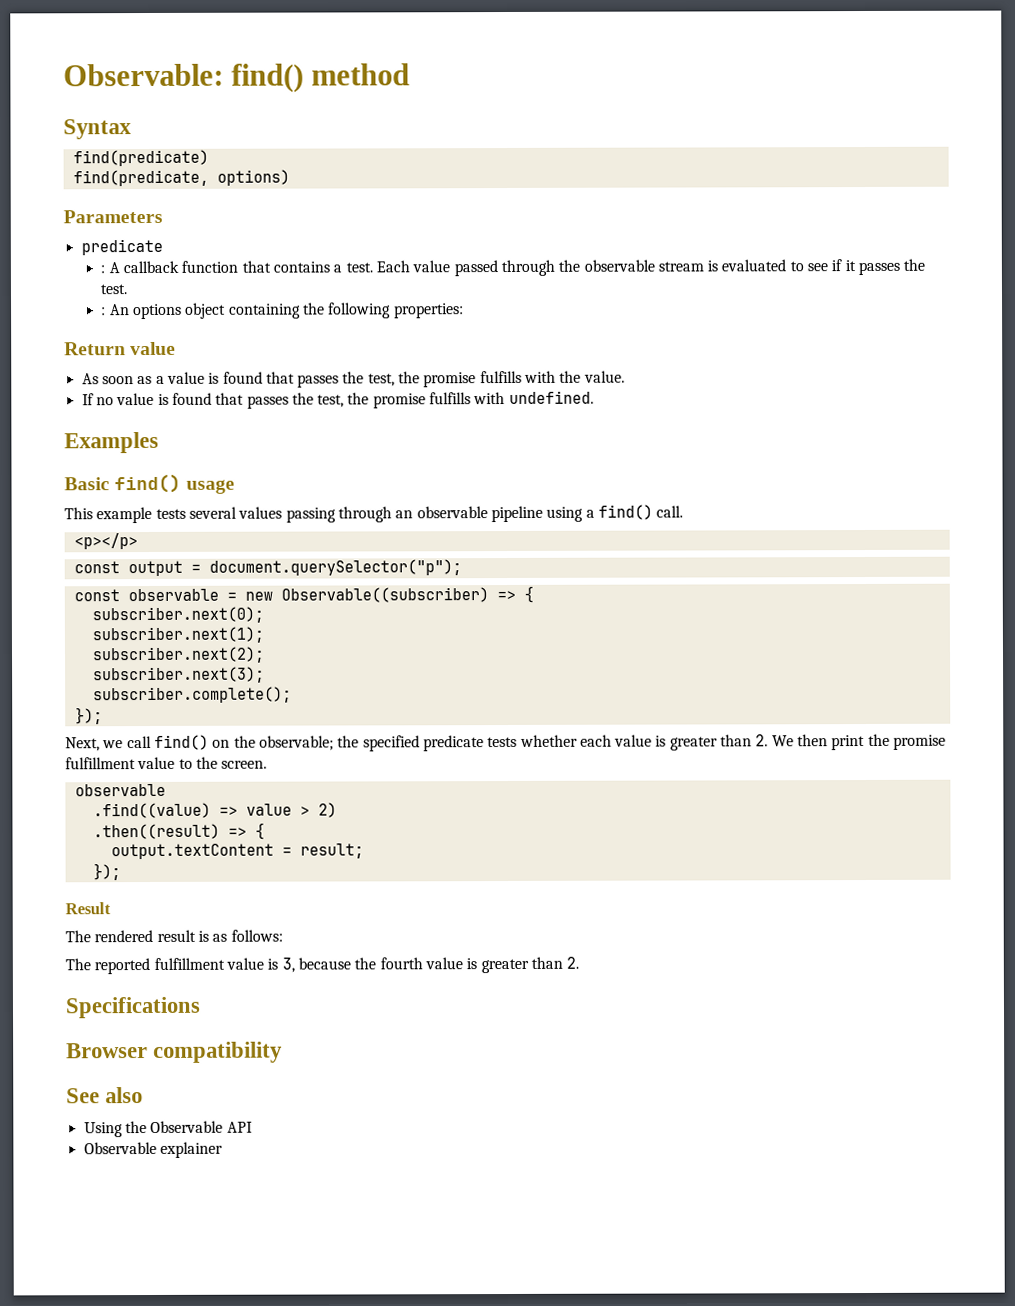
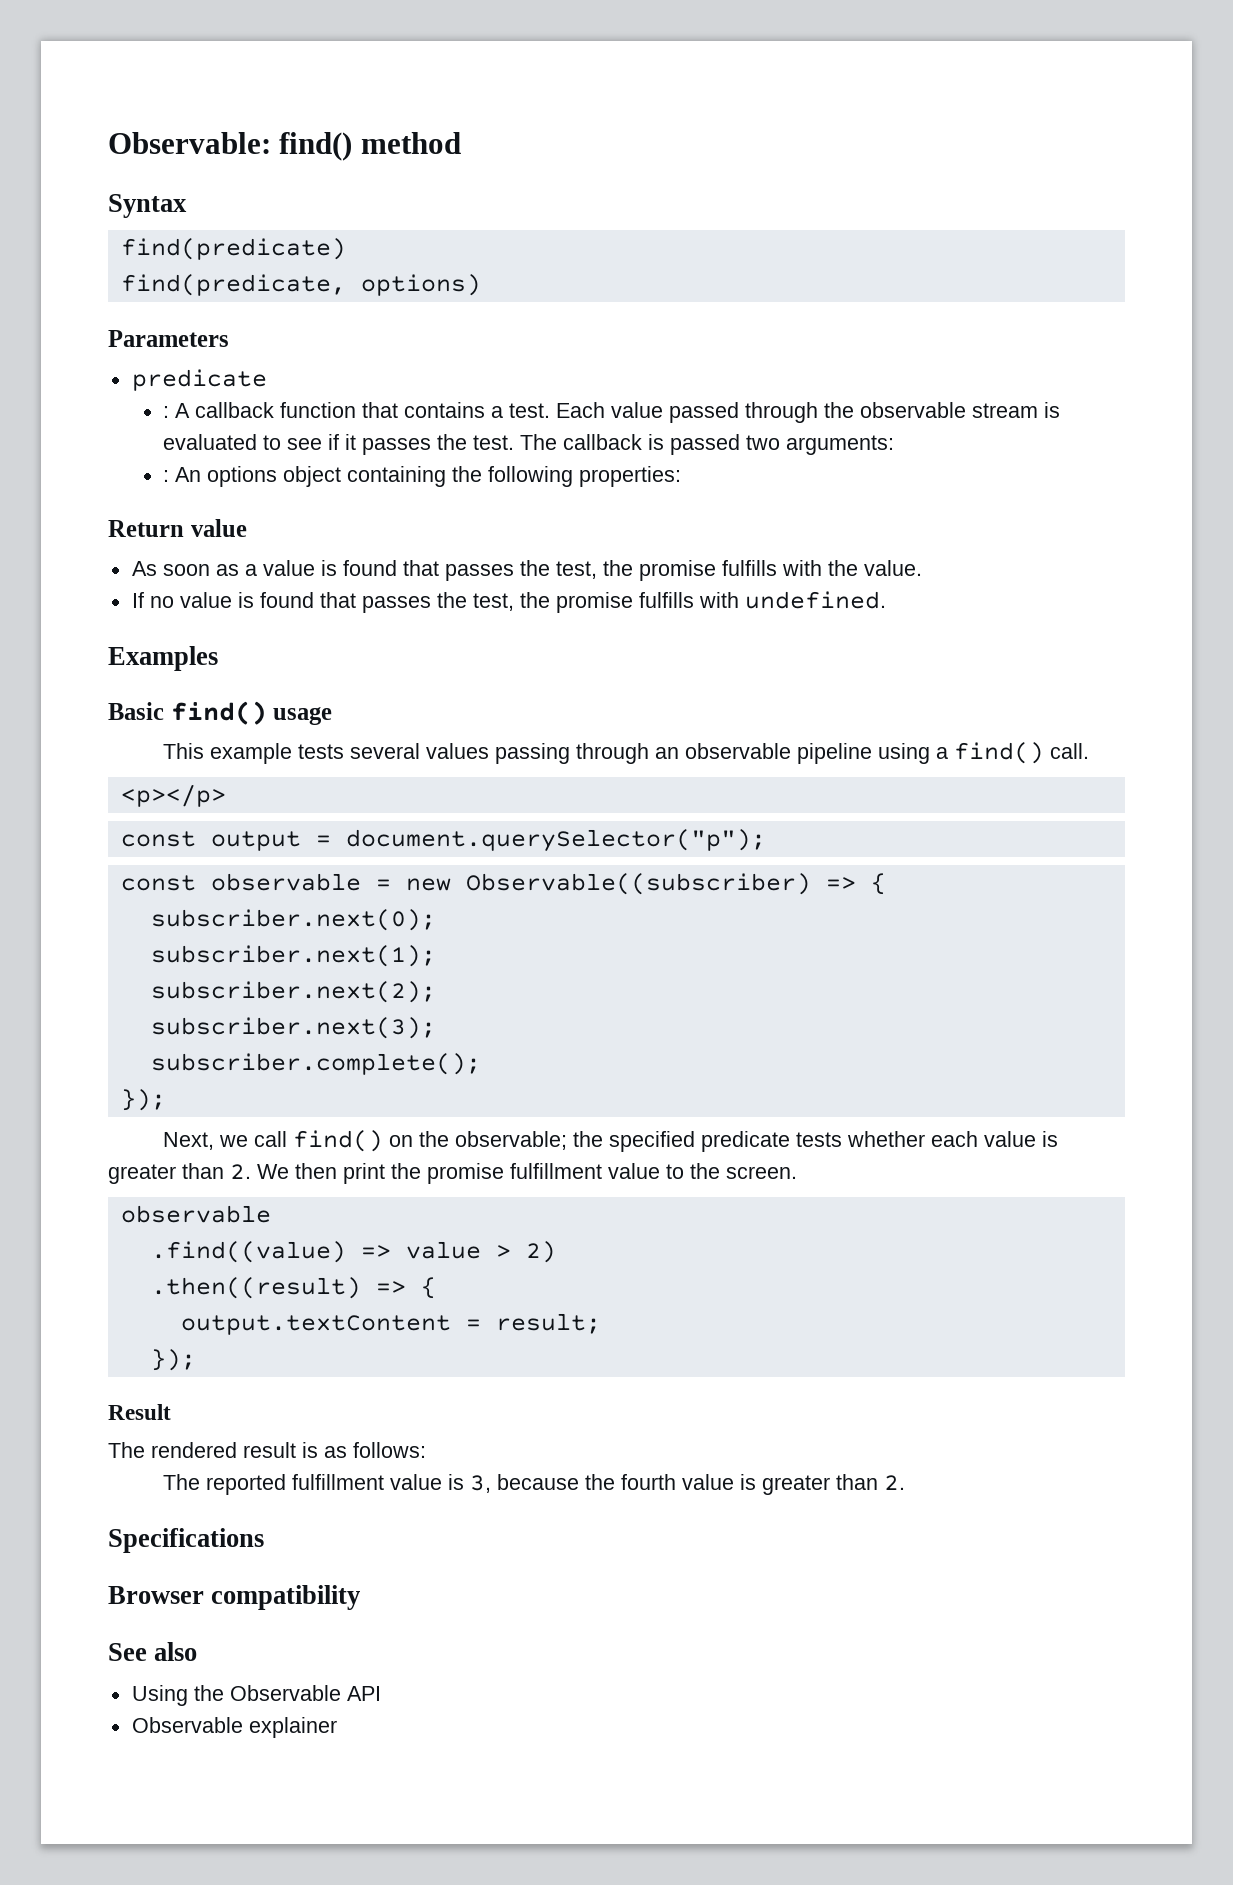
(128, 289) none -> [520,434,895,455] The callback is passed two arguments:

